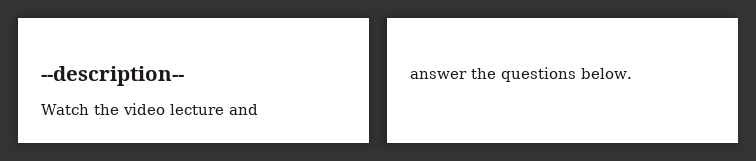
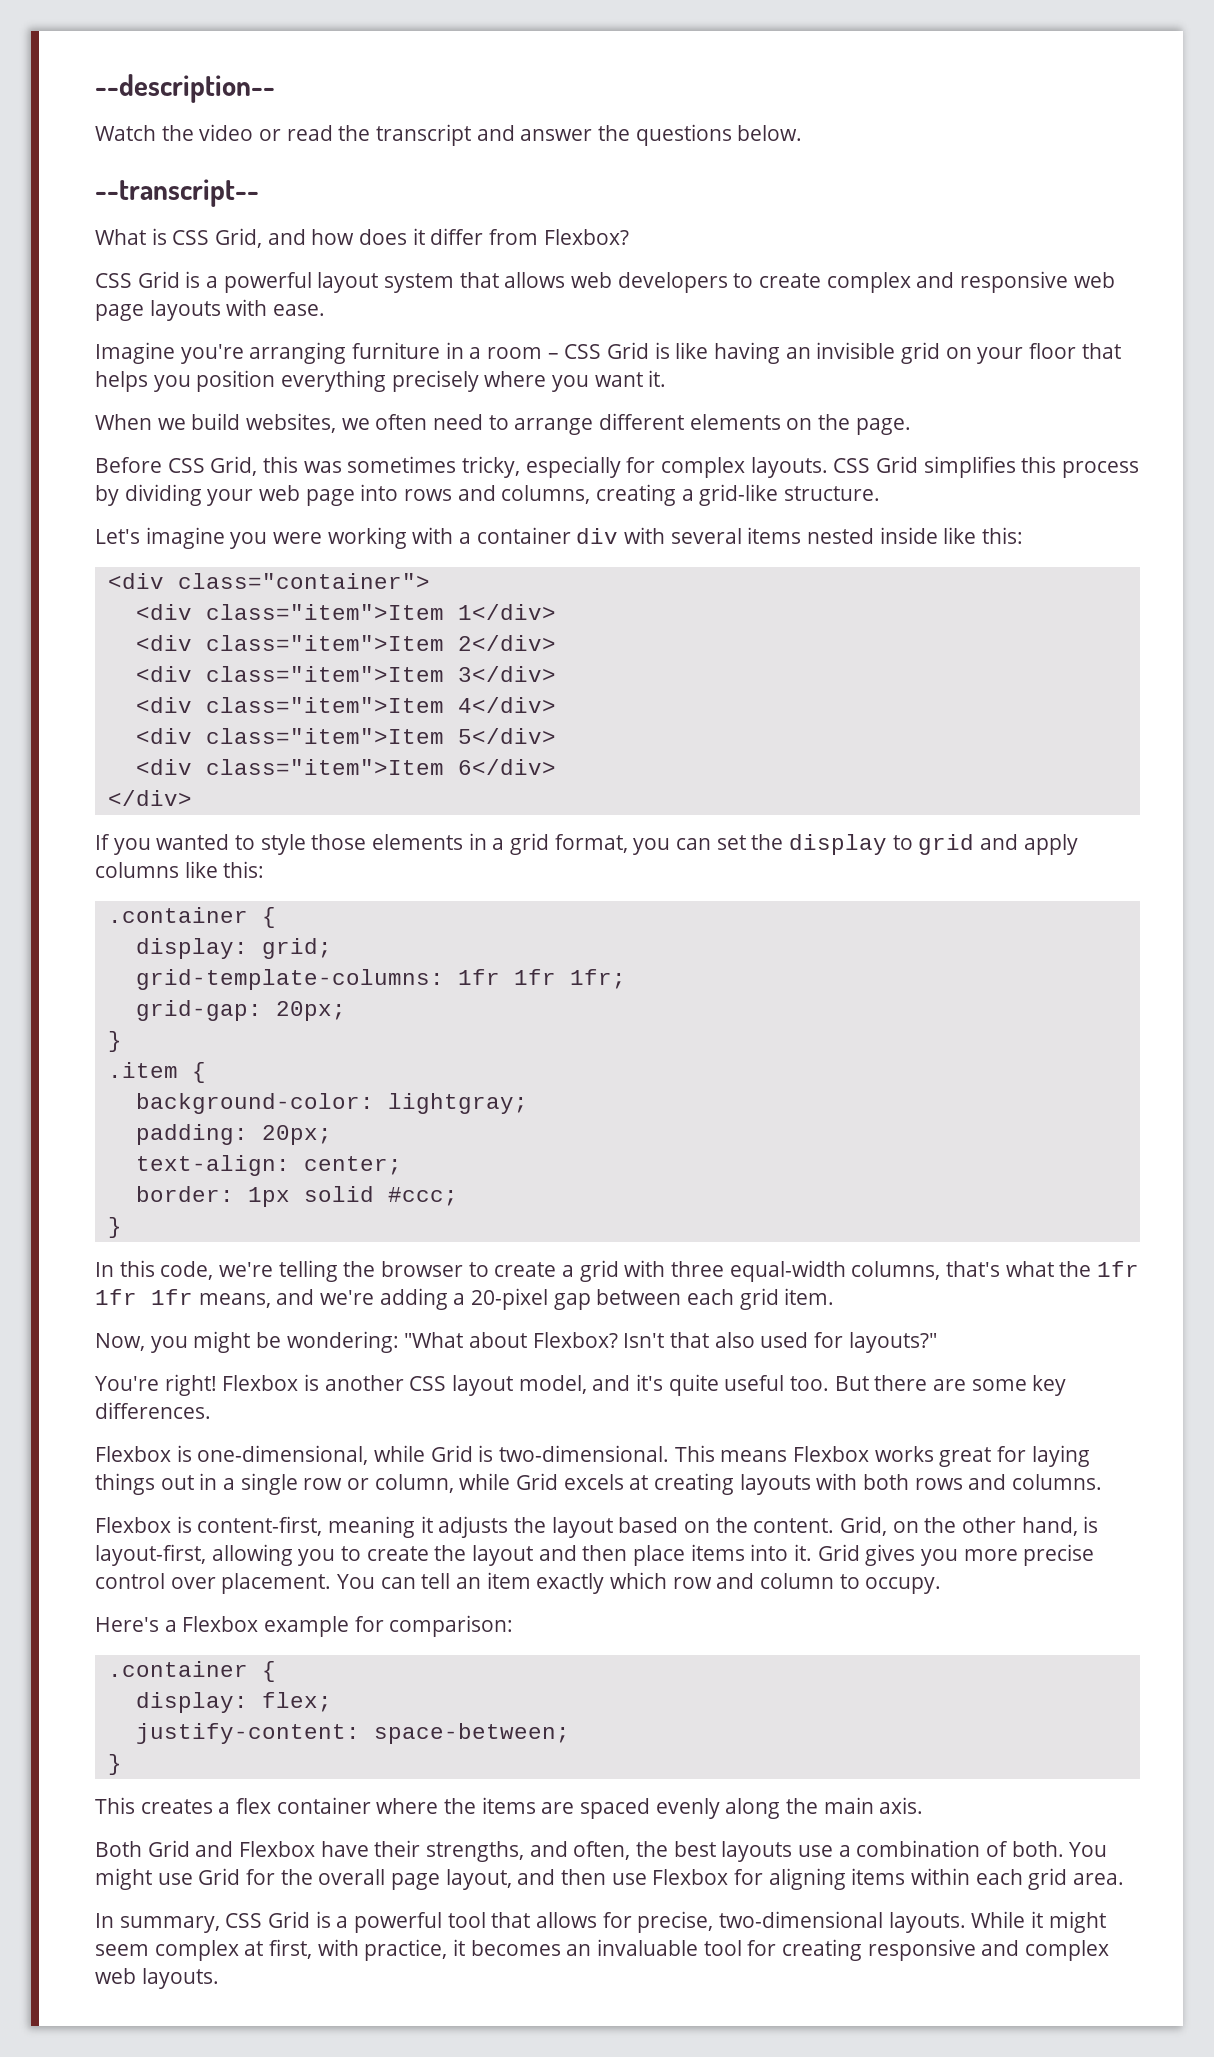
[169,104,224,115] lecture -> [259,124,472,146] or read the transcript
(632, 73) none -> [95,179,259,207] [95,228,629,248] [95,271,1115,293] [95,299,326,321] [95,342,1121,364] [95,370,667,392] [95,413,911,435] [95,456,1140,478] [95,484,881,506] [95,527,1024,549] [107,573,430,589] [135,604,556,620] [135,635,556,651] [135,666,556,682] [135,697,556,713] [135,728,556,744] [135,759,556,775] [107,790,192,806] [95,833,1078,855] [95,861,265,878] [107,907,276,928] [135,938,332,959] [135,969,626,990] [135,1000,346,1021] [107,1031,122,1052] [107,1062,206,1083] [135,1093,528,1114] [135,1124,332,1145] [135,1155,402,1176] [135,1186,458,1207] [107,1217,122,1238] [95,1260,1140,1282] [95,1288,835,1310] [95,1331,937,1353] [95,1374,1067,1396] [95,1402,211,1419] [95,1445,1090,1467] [95,1473,1103,1495] [95,1516,1099,1538] [95,1544,1095,1566] [95,1572,942,1594] [95,1615,514,1637] [107,1661,276,1682] [135,1692,332,1713] [135,1723,570,1744] [107,1754,122,1775] [95,1797,924,1819] [95,1840,1108,1862] [95,1868,1125,1890] [95,1911,1106,1933] [95,1939,1110,1961] [95,1968,219,1989] // --transcript-- // What is CSS Grid, and how does it differ from Flexbox? // CSS Grid is a powerful layout system that allows web developers to create complex and responsive web page layouts with ease. // Imagine you're arranging furniture in a room – CSS Grid is like having an invisible grid on your floor that helps you position everything precisely where you want it. // When we build websites, we often need to arrange different elements on the page. // Before CSS Grid, this was sometimes tricky, especially for complex layouts. CSS Grid simplifies this process by dividing your web page into rows and columns, creating a grid-like structure. // Let's imagine you were working with a container div with several items nested inside like this: // <div class="container"> // <div class="item">Item 1</div> // <div class="item">Item 2</div> // <div class="item">Item 3</div> // <div class="item">Item 4</div> // <div class="item">Item 5</div> // <div class="item">Item 6</div> // </div> // If you wanted to style those elements in a grid format, you can set the display to grid and apply columns like this: // .container { // display: grid; // grid-template-columns: 1fr 1fr 1fr; // grid-gap: 20px; // } // .item { // background-color: lightgray; // padding: 20px; // text-align: center; // border: 1px solid #ccc; // } // In this code, we're telling the browser to create a grid with three equal-width columns, that's what the 1fr 1fr 1fr means, and we're adding a 20-pixel gap between each grid item. // Now, you might be wondering: "What about Flexbox? Isn't that also used for layouts?" // You're right! Flexbox is another CSS layout model, and it's quite useful too. But there are some key differences. // Flexbox is one-dimensional, while Grid is two-dimensional. This means Flexbox works great for laying things out in a single row or column, while Grid excels at creating layouts with both rows and columns. // Flexbox is content-first, meaning it adjusts the layout based on the content. Grid, on the other hand, is layout-first, allowing you to create the layout and then place items into it. Grid gives you more precise control over placement. You can tell an item exactly which row and column to occupy. // Here's a Flexbox example for comparison: // .container { // display: flex; // justify-content: space-between; // } // This creates a flex container where the items are spaced evenly along the main axis. // Both Grid and Flexbox have their strengths, and often, the best layouts use a combination of both. You might use Grid for the overall page layout, and then use Flexbox for aligning items within each grid area. // In summary, CSS Grid is a powerful tool that allows for precise, two-dimensional layouts. While it might seem complex at first, with practice, it becomes an invaluable tool for creating responsive and complex web layouts.

